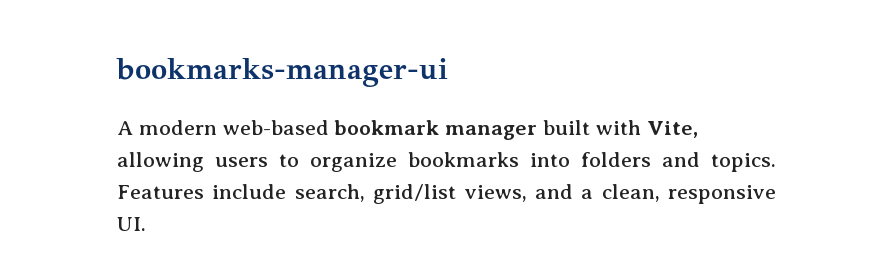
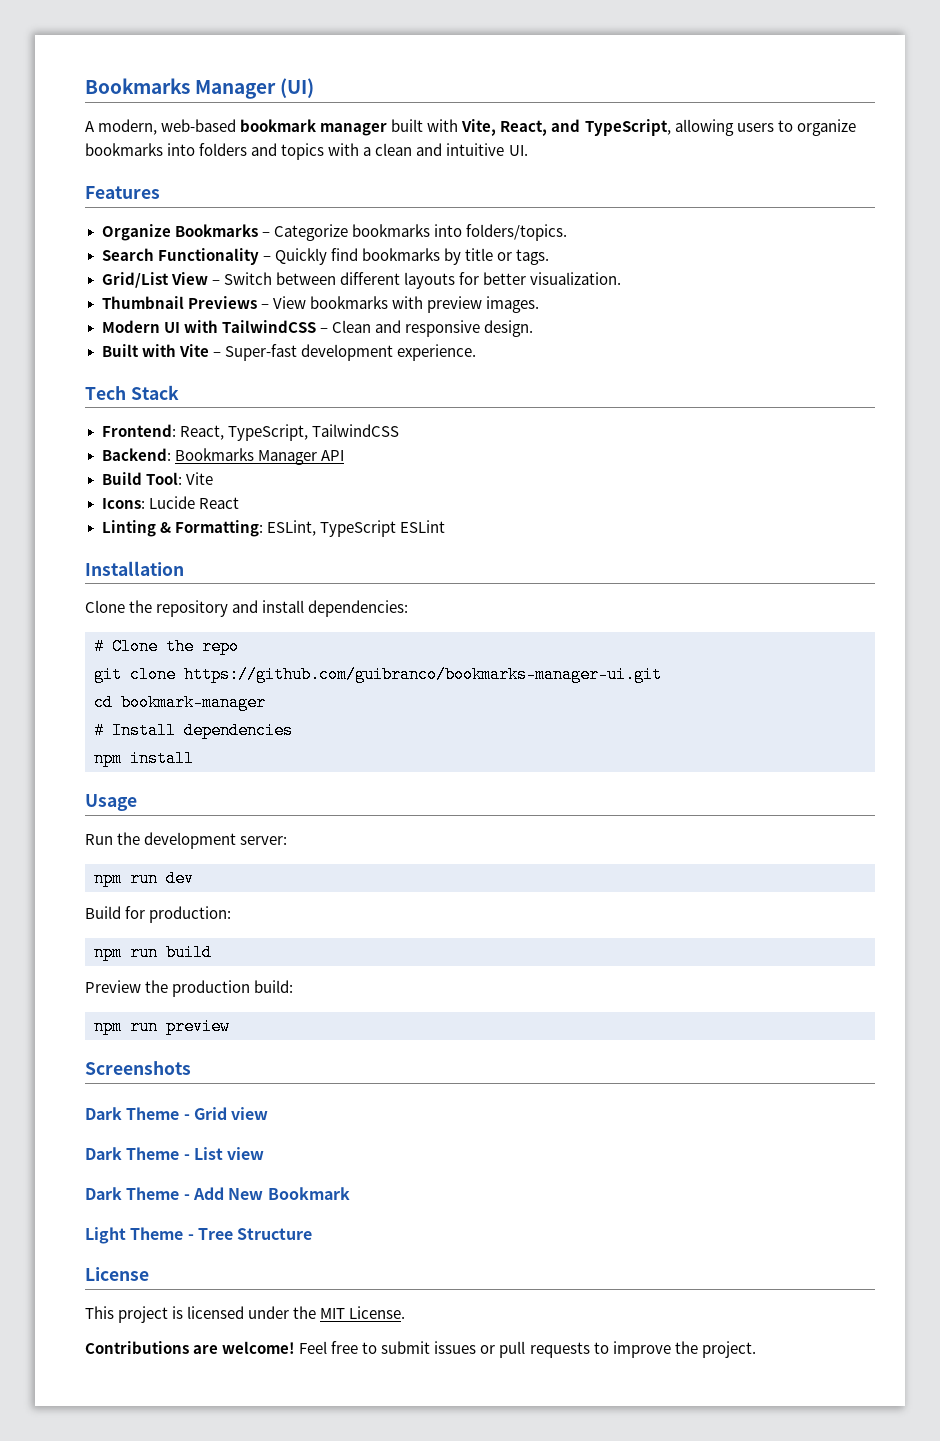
[116,58,448,87] bookmarks-manager-ui -> [85,78,315,99] Bookmarks Manager (UI)
[138,120,217,135] modern -> [98,119,158,135] modern,
(698, 129) none -> [500,119,671,136] React, and TypeScript,
[711,153,776,172] [117,184,776,204] [117,217,146,231] topics. Features include search, grid/list views, and a clean, responsive UI. -> [281,143,528,160] [85,186,160,199] [101,224,567,241] [101,248,549,265] [101,272,621,289] [101,296,539,313] [101,320,533,337] [101,344,476,361] [85,385,179,400] [101,424,399,441] [101,448,344,465] [101,472,213,485] [101,496,239,509] [101,520,445,537] [85,561,184,576] [85,600,409,617] [94,638,239,655] [94,666,662,683] [94,694,266,711] [94,722,293,739] [94,750,194,767] [85,794,137,811] [85,832,288,849] [94,870,194,887] [85,906,232,923] [94,944,212,961] [85,980,294,997] [94,1018,230,1035] [85,1061,191,1075] [85,1107,269,1120] [85,1147,265,1160] [85,1187,350,1200] [85,1227,313,1244] [85,1267,149,1281] [85,1306,406,1323] [85,1341,756,1358] topics with a clean and intuitive UI. // Features // Organize Bookmarks – Categorize bookmarks into folders/topics. // Search Functionality – Quickly find bookmarks by title or tags. // Grid/List View – Switch between different layouts for better visualization. // Thumbnail Previews – View bookmarks with preview images. // Modern UI with TailwindCSS – Clean and responsive design. // Built with Vite – Super-fast development experience. // Tech Stack // Frontend: React, TypeScript, TailwindCSS // Backend: Bookmarks Manager API // Build Tool: Vite // Icons: Lucide React // Linting & Formatting: ESLint, TypeScript ESLint // Installation // Clone the repository and install dependencies: // # Clone the repo // git clone https://github.com/guibranco/bookmarks-manager-ui.git // cd bookmark-manager // # Install dependencies // npm install // Usage // Run the development server: // npm run dev // Build for production: // npm run build // Preview the production build: // npm run preview // Screenshots // Dark Theme - Grid view // Dark Theme - List view // Dark Theme - Add New Bookmark // Light Theme - Tree Structure // License // This project is licensed under the MIT License. // Contributions are welcome! Feel free to submit issues or pull requests to improve the project.

